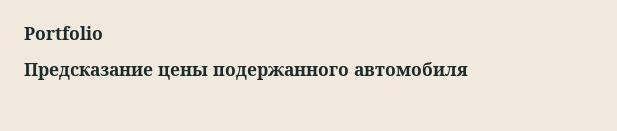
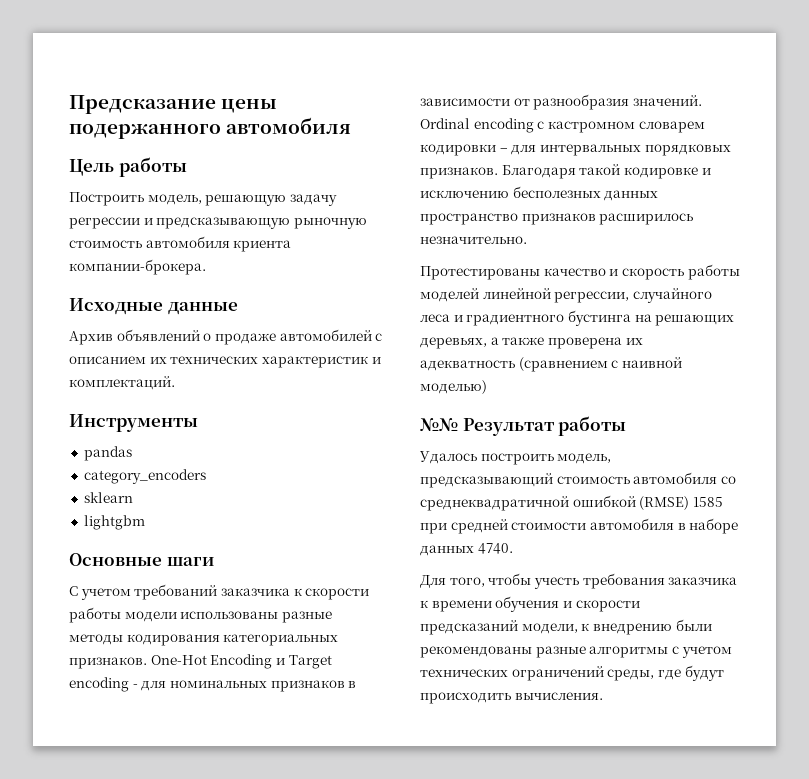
[24,26,103,40] Portfolio // -> (69, 104) none
(468, 69) none -> [69,157,187,177] [69,192,337,206] [69,217,367,229] [69,236,292,252] [69,259,206,275] [69,298,238,315] [69,329,383,345] [69,356,381,368] [69,376,175,390] [69,414,198,432] [83,446,132,461] [83,469,206,484] [83,492,133,503] [83,515,145,530] [69,553,214,566] [69,584,370,600] [69,607,332,623] [69,634,339,646] [69,654,332,669] [69,677,357,692] [420,94,702,110] [420,118,705,133] [420,144,731,156] [420,164,711,179] [420,186,659,201] [420,213,694,225] [420,236,527,244] [420,264,740,280] [420,288,712,303] [420,310,735,326] [420,337,643,349] [420,357,682,372] [420,380,487,394] [420,416,627,436] [419,451,612,465] [420,472,736,488] [420,495,723,511] [420,518,739,534] [420,543,513,556] [420,573,738,589] [420,596,640,612] [420,619,712,635] [420,646,732,658] [420,665,724,681] [420,692,603,704] // Цель работы // Построить модель, решающую задачу регрессии и предсказывающую рыночную стоимость автомобиля криента компании-брокера. // Исходные данные // Архив объявлений о продаже автомобилей с описанием их технических характеристик и комплектаций. // Инструменты // pandas // category_encoders // sklearn // lightgbm // Основные шаги // С учетом требований заказчика к скорости работы модели использованы разные методы кодирования категориальных признаков. One-Hot Encoding и Target encoding - для номинальных признаков в зависимости от разнообразия значений. Ordinal encoding с кастромном словарем кодировки – для интервальных порядковых признаков. Благодаря такой кодировке и исключению бесполезных данных пространство признаков расширилось незначительно. // Протестированы качество и скорость работы моделей линейной регрессии, случайного леса и градиентного бустинга на решающих деревьях, а также проверена их адекватность (сравнением с наивной моделью) // №№ Результат работы // Удалось построить модель, предсказывающий стоимость автомобиля со среднеквадратичной ошибкой (RMSE) 1585 при средней стоимости автомобиля в наборе данных 4740. // Для того, чтобы учесть требования заказчика к времени обучения и скорости предсказаний модели, к внедрению были рекомендованы разные алгоритмы с учетом технических ограничений среды, где будут происходить вычисления.

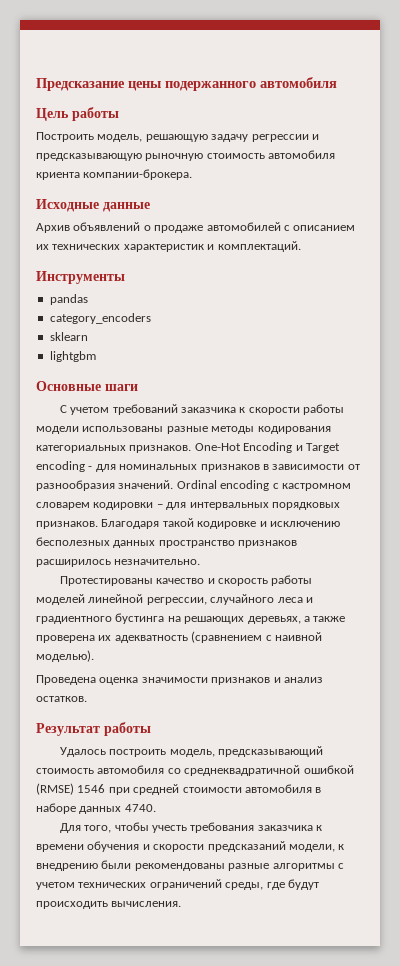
[420,380,487,394] [420,418,458,432] моделью) // №№ -> [36,650,94,662] [36,675,323,685] [36,696,87,702] моделью). // Проведена оценка значимости признаков и анализ остатков. //
[692,497,723,507] 1585 -> [77,784,106,793] 1546

